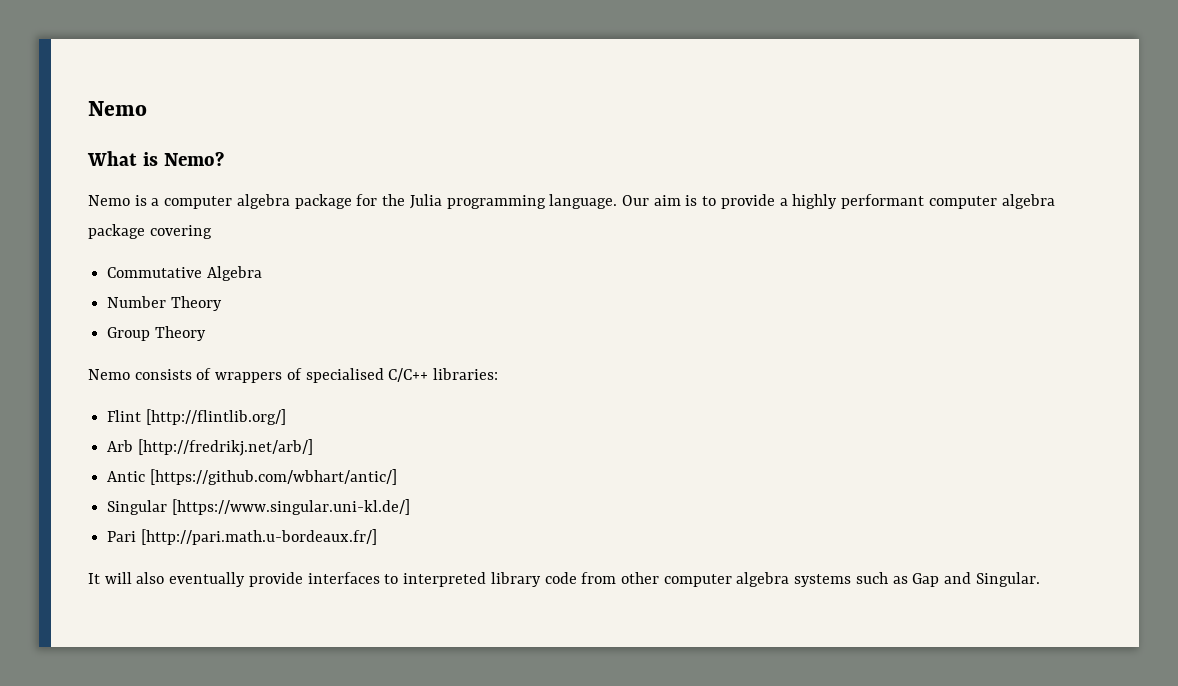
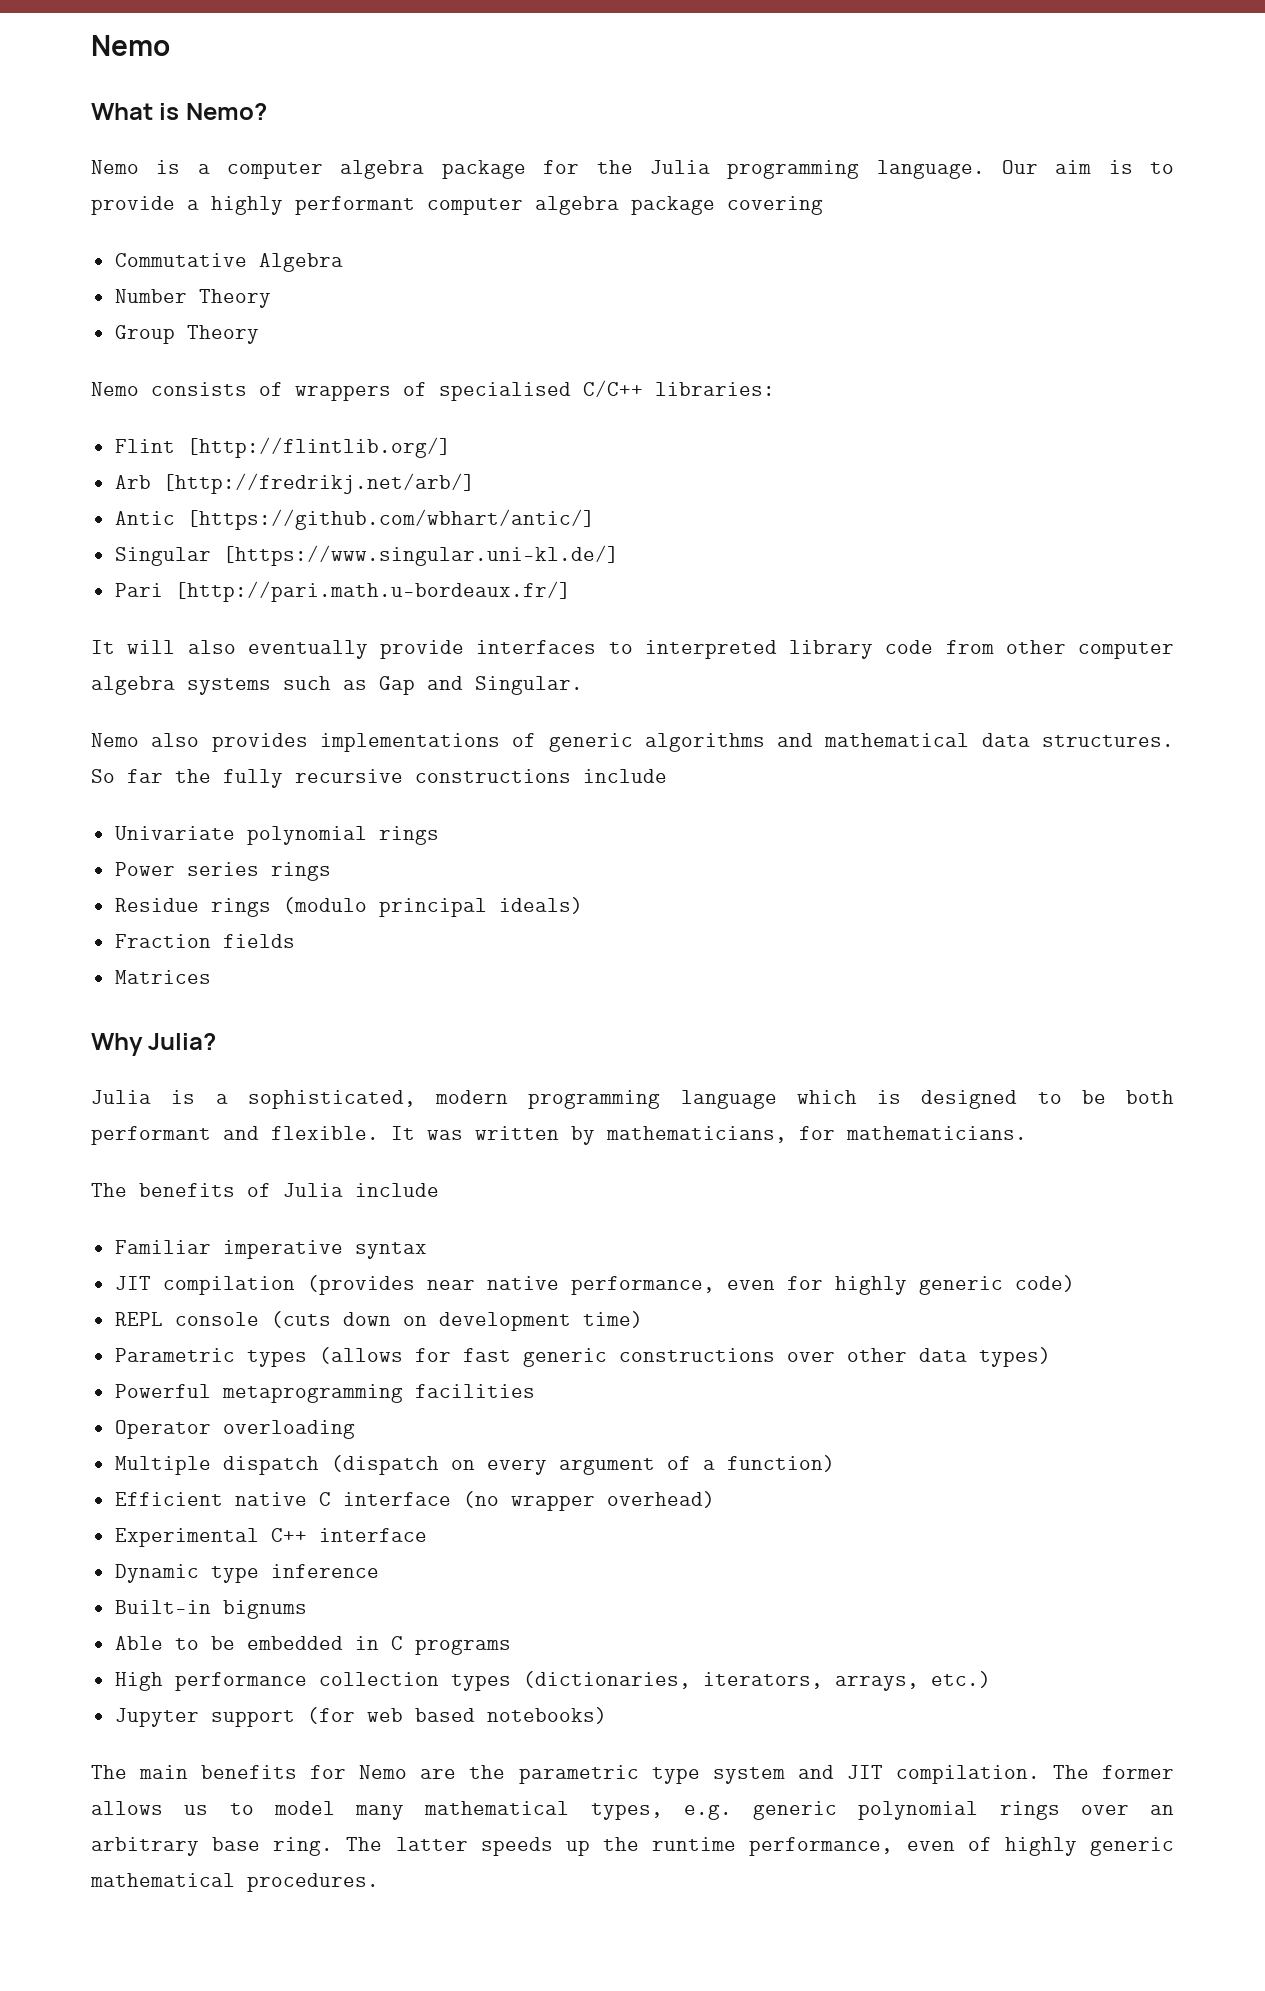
(1040, 579) none -> [91,733,1174,752] [91,769,667,788] [114,826,439,845] [114,862,331,881] [114,897,583,917] [114,934,295,948] [114,970,211,984] [91,1033,217,1056] [91,1090,1174,1109] [91,1126,1027,1145] [91,1183,439,1197] [114,1240,427,1259] [114,1275,1075,1295] [114,1311,643,1331] [114,1347,1051,1367] [114,1384,535,1403] [114,1420,355,1439] [114,1455,835,1475] [114,1491,715,1511] [114,1528,427,1547] [114,1564,379,1583] [114,1600,307,1619] [114,1636,511,1655] [114,1671,991,1691] [114,1707,607,1727] [91,1765,1174,1784] [91,1801,1174,1820] [91,1837,1174,1856] [90,1873,379,1892] // Nemo also provides implementations of generic algorithms and mathematical data structures. So far the fully recursive constructions include // Univariate polynomial rings // Power series rings // Residue rings (modulo principal ideals) // Fraction fields // Matrices // Why Julia? // Julia is a sophisticated, modern programming language which is designed to be both performant and flexible. It was written by mathematicians, for mathematicians. // The benefits of Julia include // Familiar imperative syntax // JIT compilation (provides near native performance, even for highly generic code) // REPL console (cuts down on development time) // Parametric types (allows for fast generic constructions over other data types) // Powerful metaprogramming facilities // Operator overloading // Multiple dispatch (dispatch on every argument of a function) // Efficient native C interface (no wrapper overhead) // Experimental C++ interface // Dynamic type inference // Built-in bignums // Able to be embedded in C programs // High performance collection types (dictionaries, iterators, arrays, etc.) // Jupyter support (for web based notebooks) // The main benefits for Nemo are the parametric type system and JIT compilation. The former allows us to model many mathematical types, e.g. generic polynomial rings over an arbitrary base ring. The latter speeds up the runtime performance, even of highly generic mathematical procedures.

